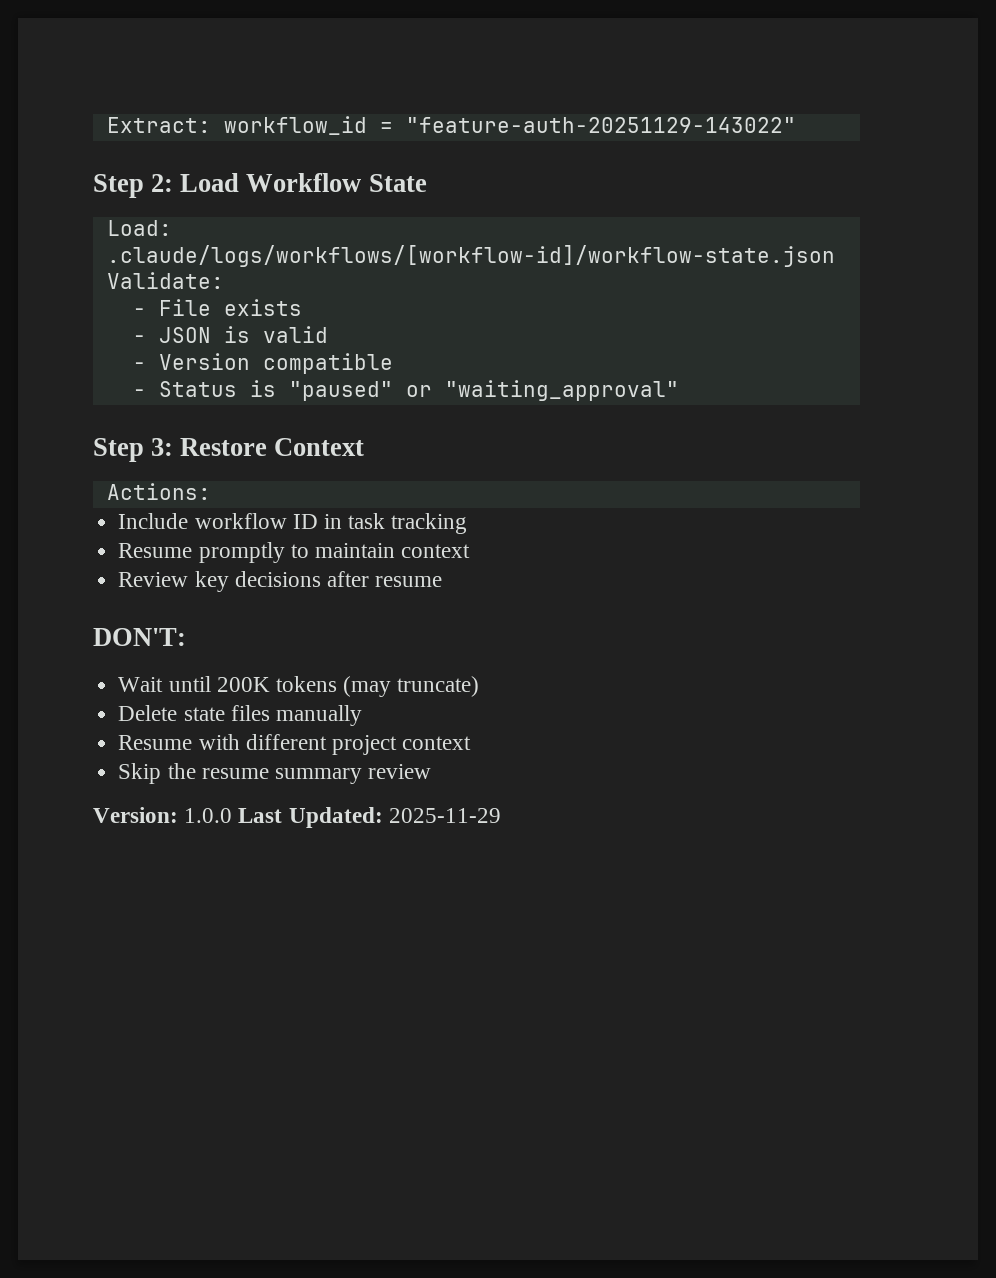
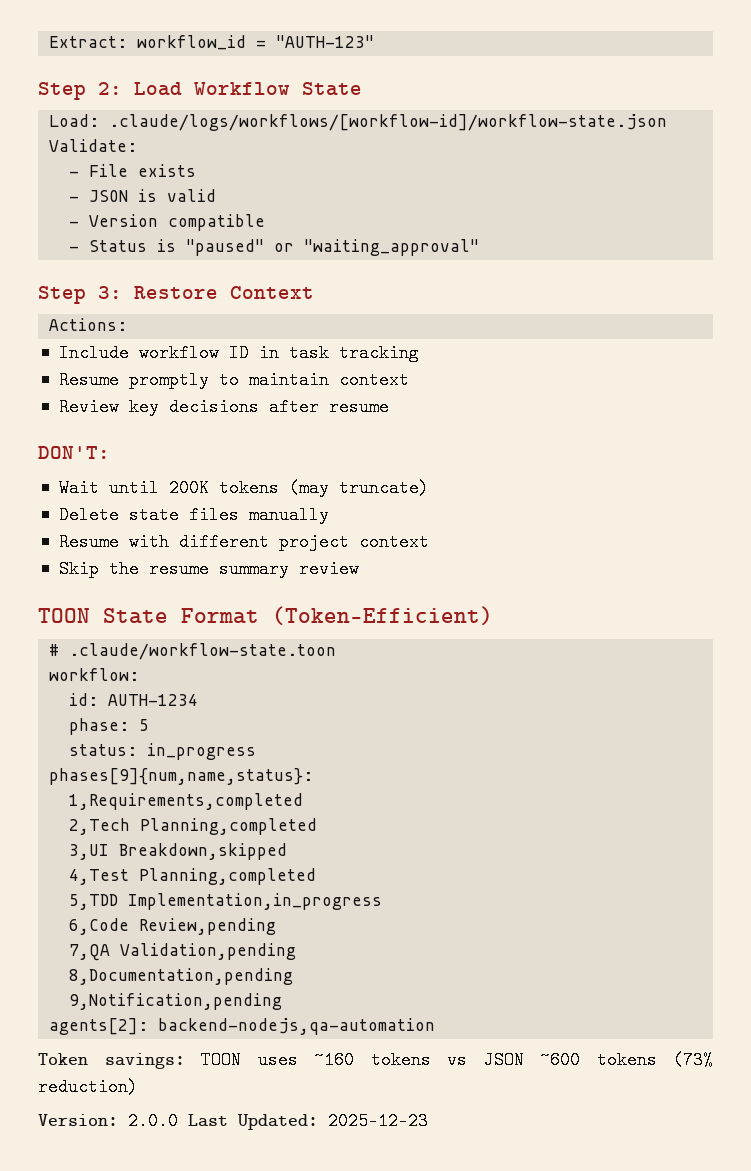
[405,117,796,133] "feature-auth-20251129-143022" -> [276,35,375,48] "AUTH-123"
(432, 771) none -> [38,606,493,625] [49,643,337,660] [49,668,140,681] [69,693,199,706] [69,718,150,735] [69,743,257,760] [49,768,314,785] [69,793,304,810] [69,818,318,835] [69,843,288,860] [69,868,317,885] [69,893,383,910] [69,918,277,935] [69,943,297,961] [69,968,294,985] [69,993,283,1010] [49,1018,436,1035] [38,1051,713,1069] [38,1078,138,1096] // TOON State Format (Token-Efficient) // # .claude/workflow-state.toon // workflow: // id: AUTH-1234 // phase: 5 // status: in_progress // phases[9]{num,name,status}: // 1,Requirements,completed // 2,Tech Planning,completed // 3,UI Breakdown,skipped // 4,Test Planning,completed // 5,TDD Implementation,in_progress // 6,Code Review,pending // 7,QA Validation,pending // 8,Documentation,pending // 9,Notification,pending // agents[2]: backend-nodejs,qa-automation // Token savings: TOON uses ~160 tokens vs JSON ~600 tokens (73% reduction)
[184,808,233,823] 1.0.0 -> [128,1112,178,1130] 2.0.0
[388,808,501,823] 2025-11-29 -> [328,1112,428,1130] 2025-12-23

